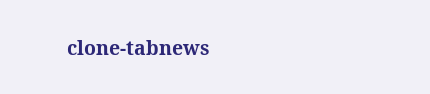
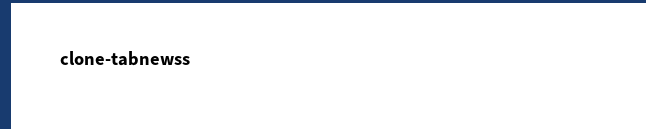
[67,40,210,55] clone-tabnews -> [60,51,190,66] clone-tabnewss

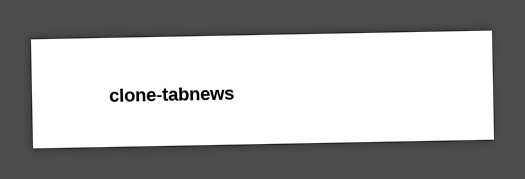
[60,51,190,66] clone-tabnewss -> [108,86,235,102] clone-tabnews

